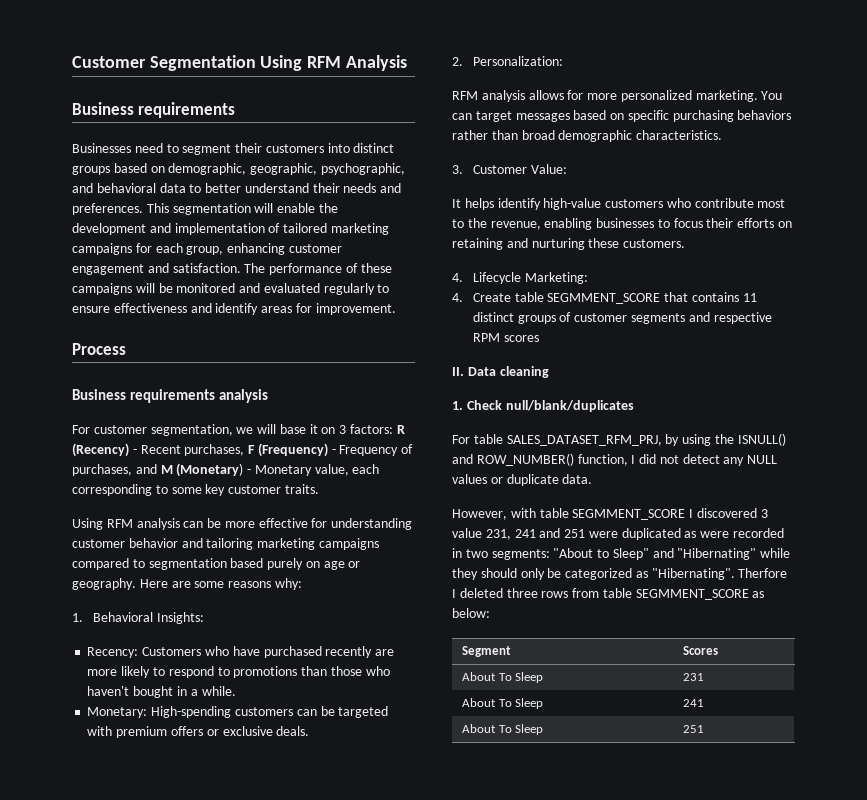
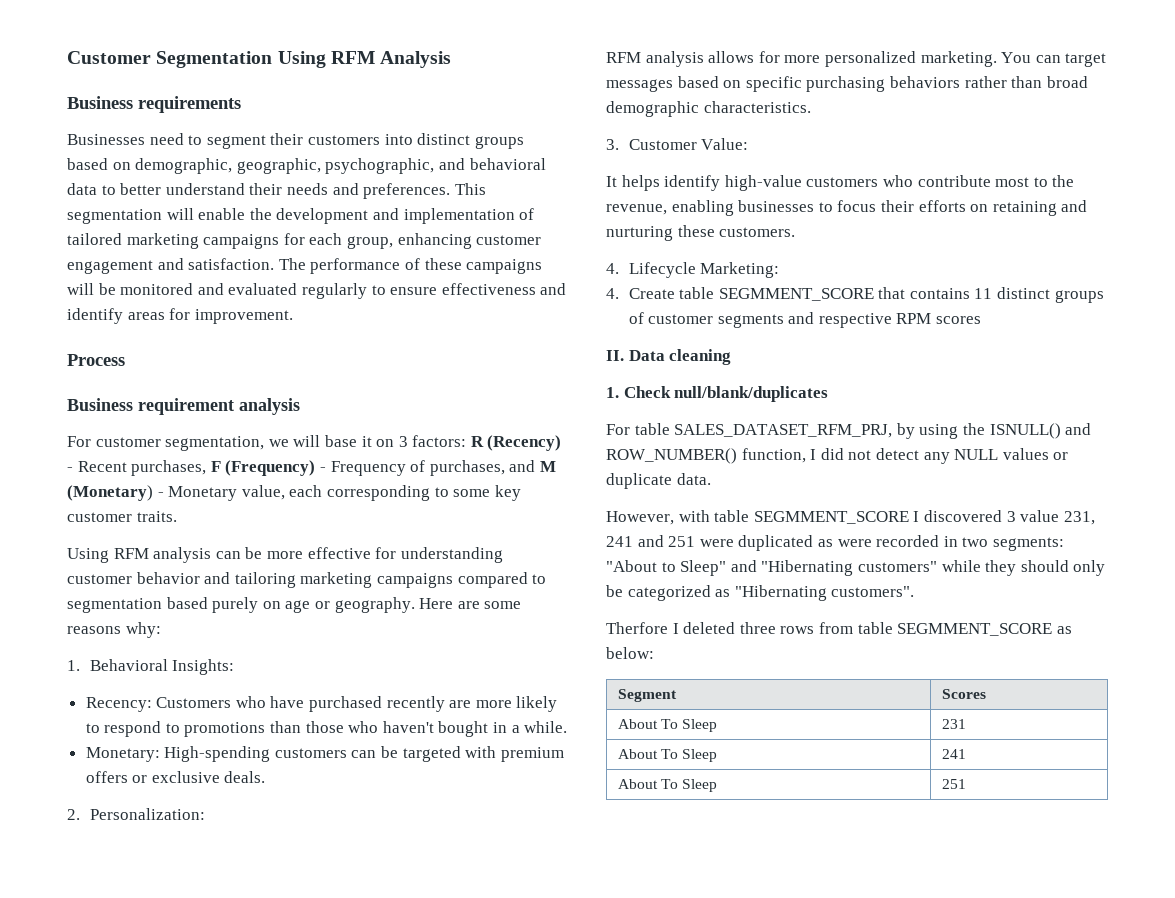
[130,389,216,403] requirements -> [138,398,234,415] requirement
[677,548,757,560] "Hibernating" -> [761,560,937,576] "Hibernating customers"
[651,568,735,580] "Hibernating". -> [734,585,915,601] "Hibernating customers". //

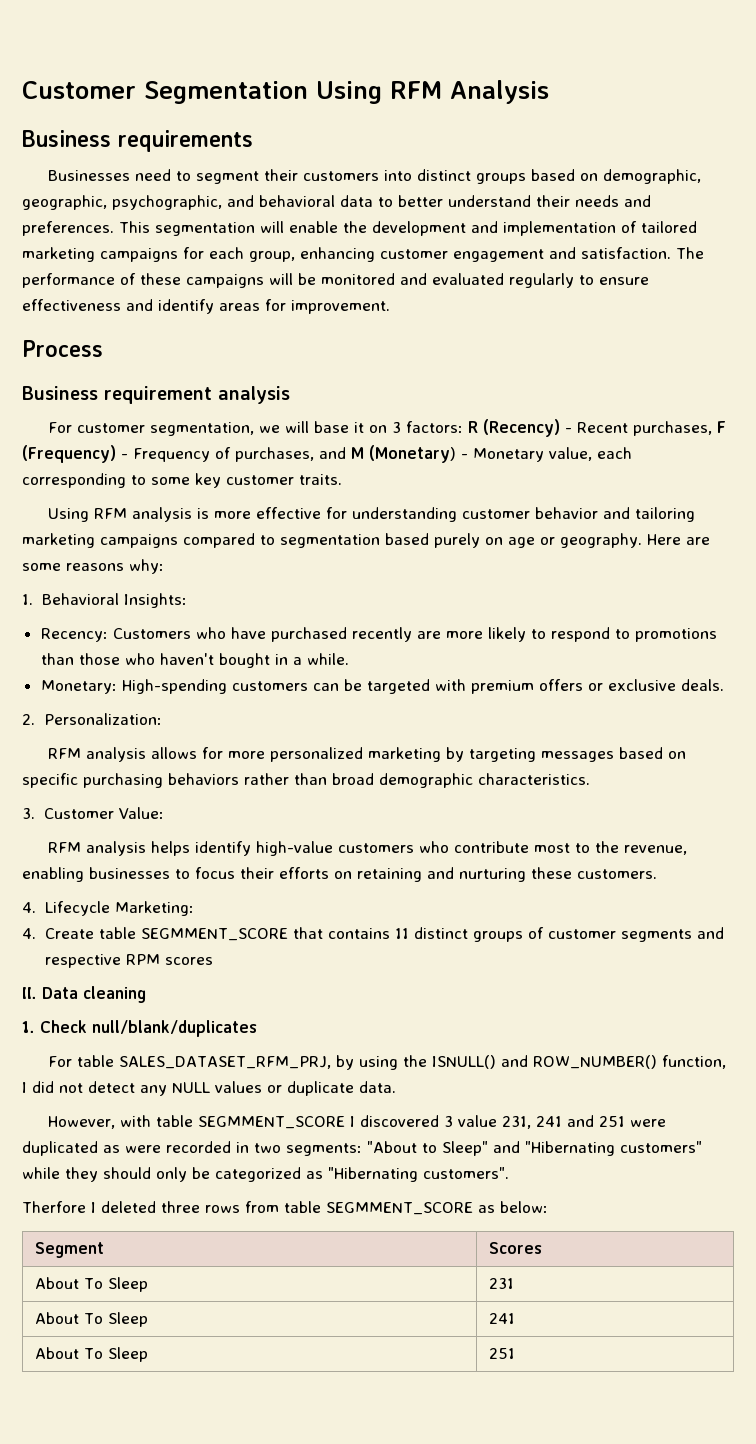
[215,547,263,559] can be -> [197,508,210,519] is
[920,51,1107,67] marketing. You can target -> [368,747,537,762] marketing by targeting
[606,176,617,187] It -> [48,841,147,856] RFM analysis

